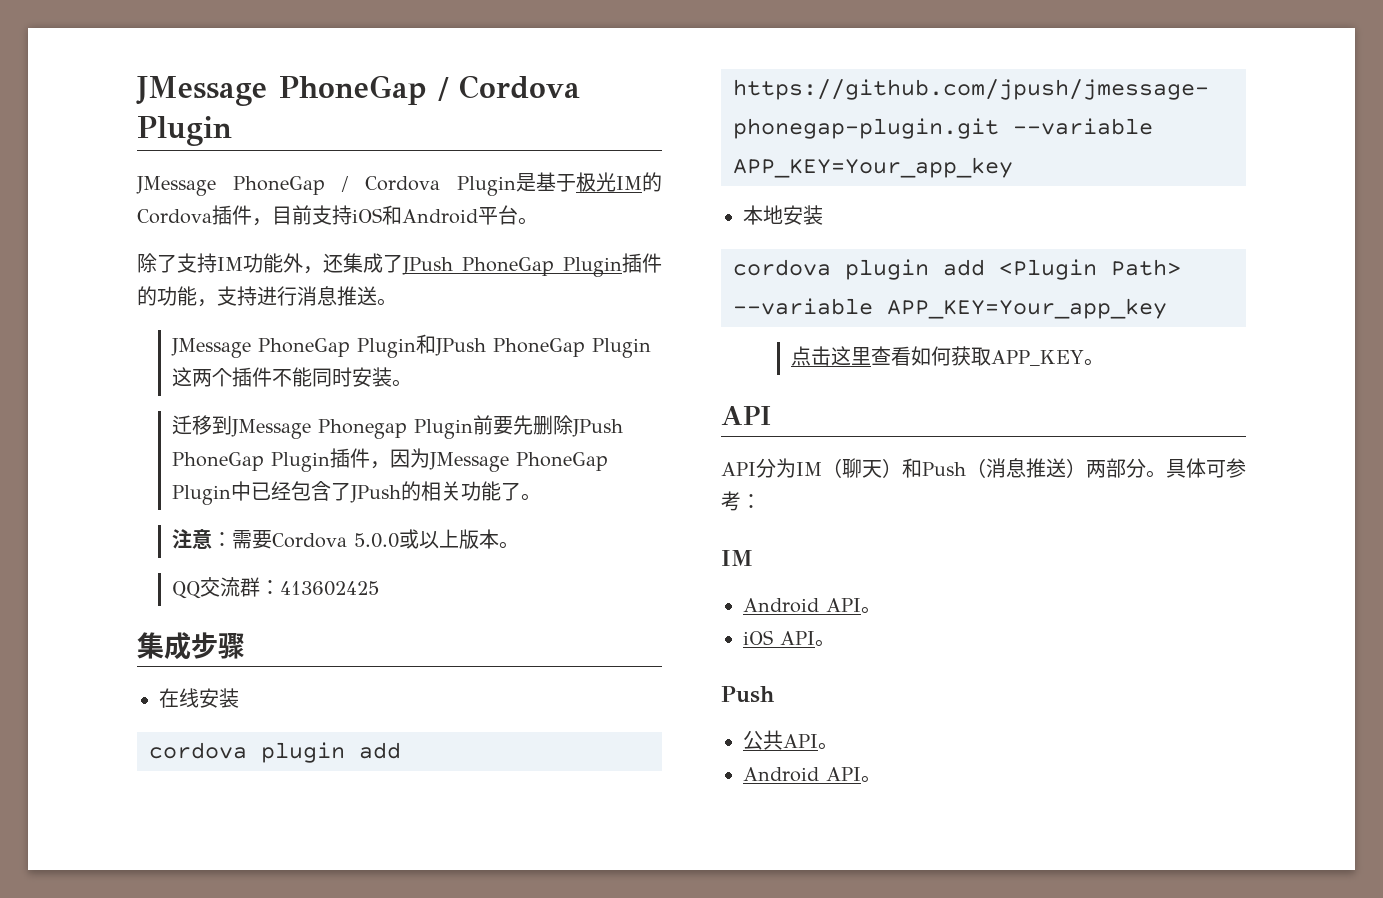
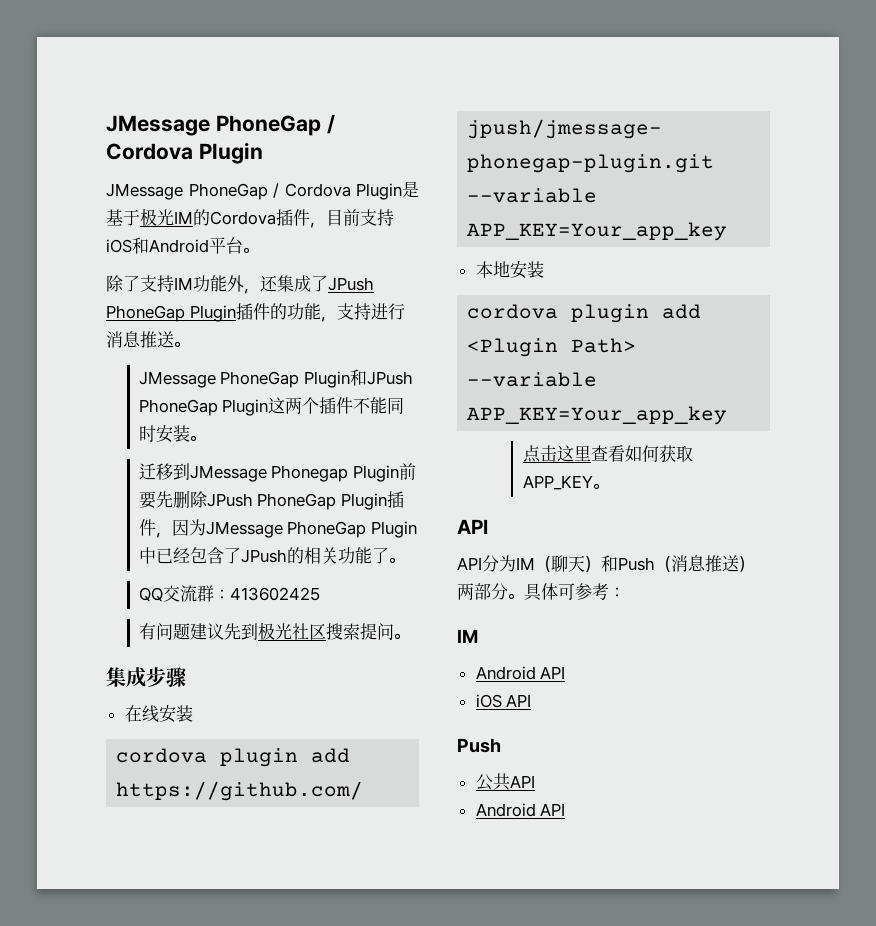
[172,529,520,549] [172,577,380,599] 注意：需要Cordova 5.0.0或以上版本。 // QQ交流群：413602425 -> [138,585,320,602] [138,622,410,640] QQ交流群：413602425 // 有问题建议先到极光社区搜索提问。
[861,606,881,614] 。 -> (566, 672) none
[815,639,835,647] 。 -> (532, 700) none
[818,742,838,750] [743,767,881,783] 。 // Android API。 -> [475,803,566,817] // Android API

